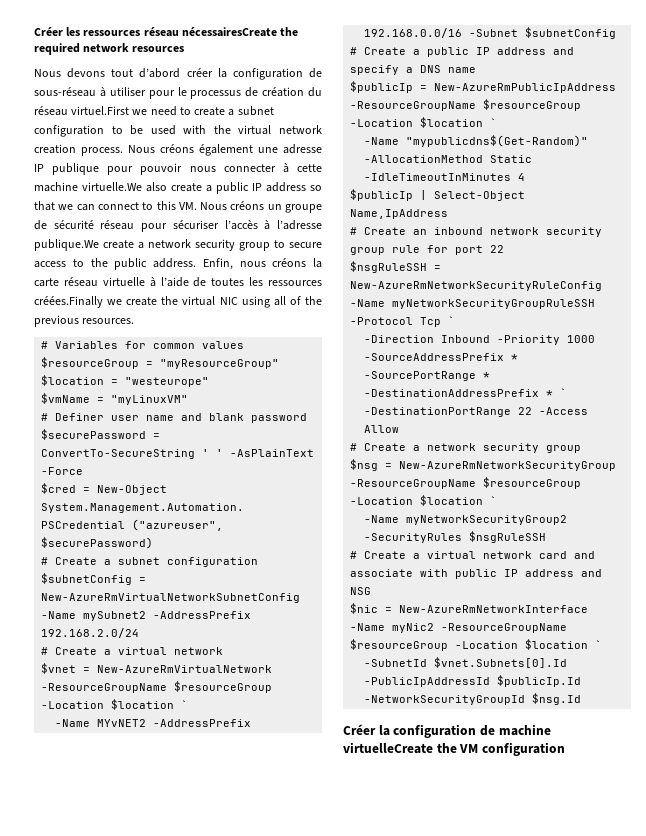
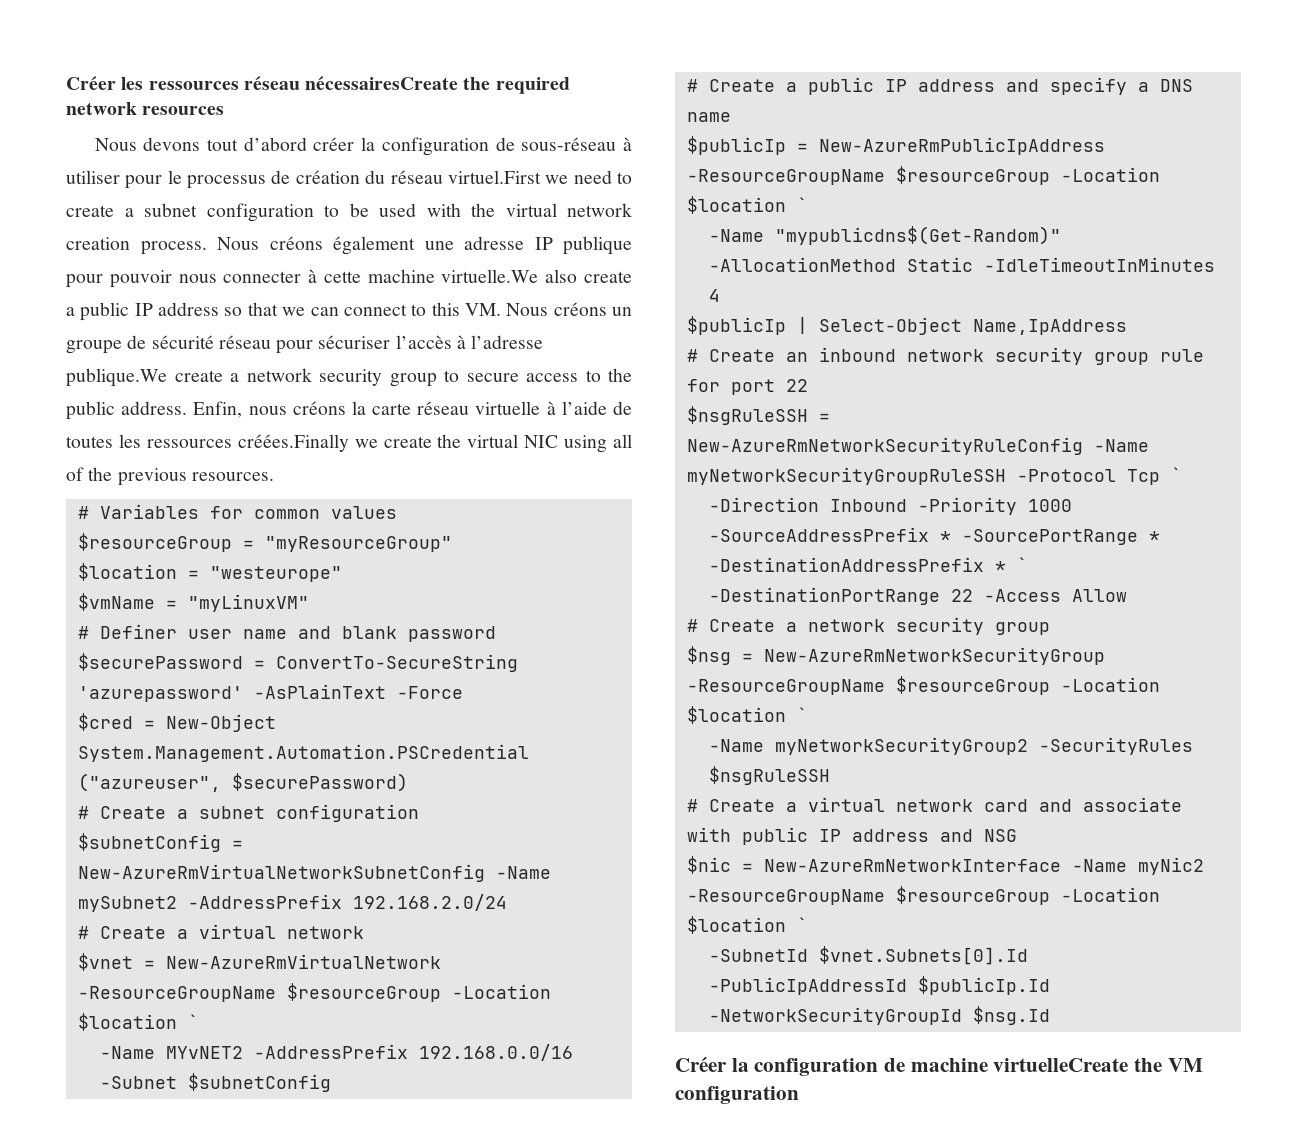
[202,449,224,457] ' ' -> [77,686,243,702] 'azurepassword'

